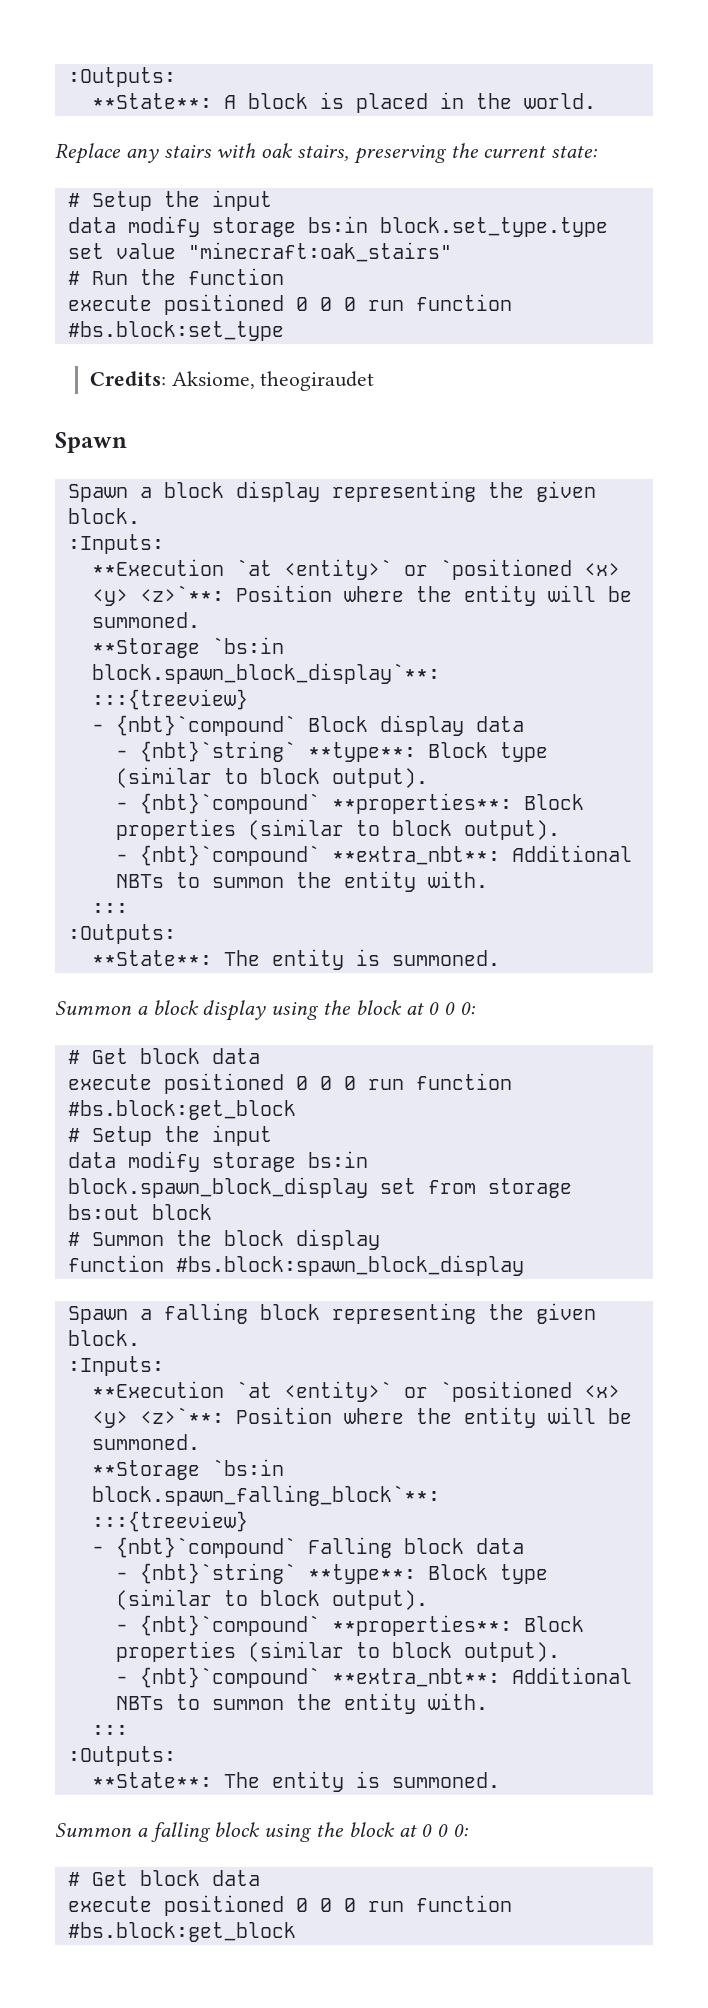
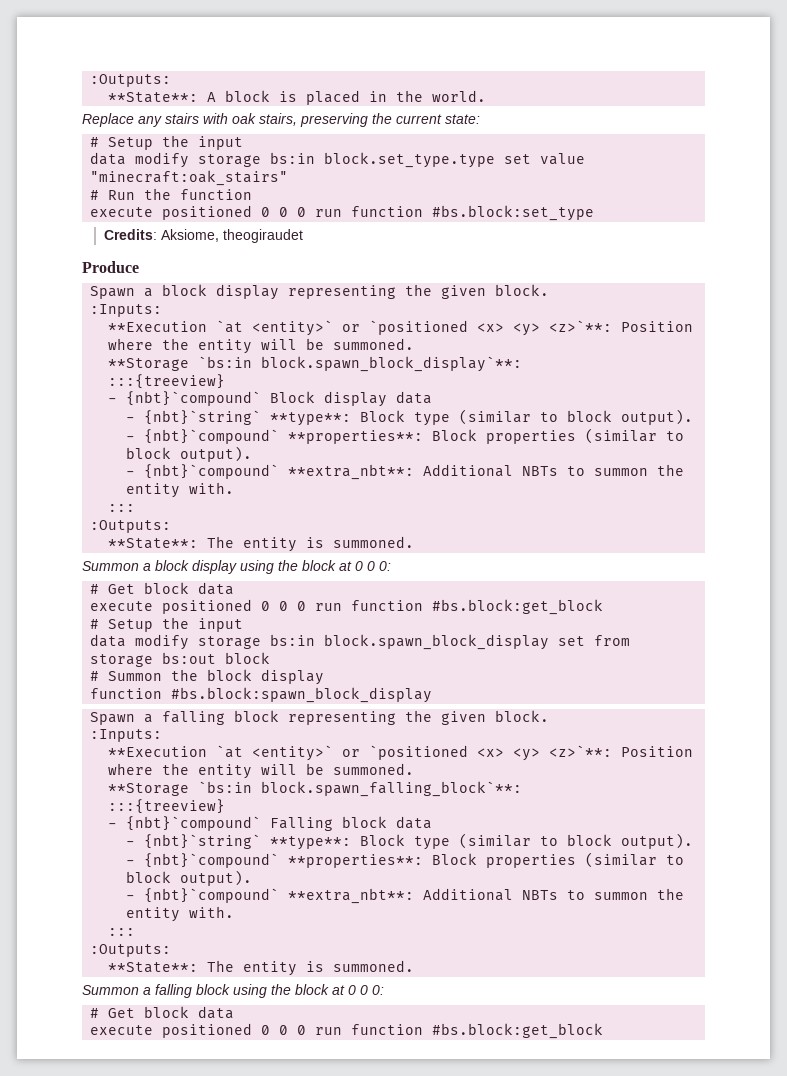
[55,432,127,453] Spawn -> [82,261,139,273] Produce

